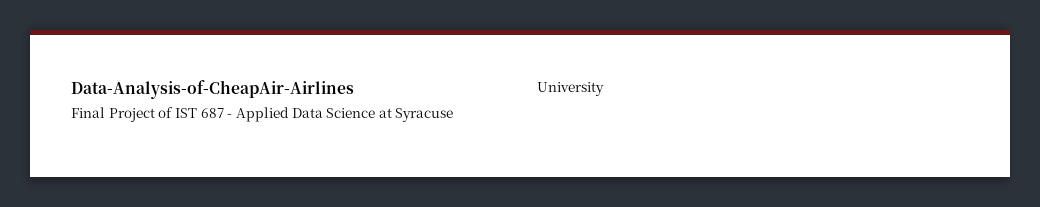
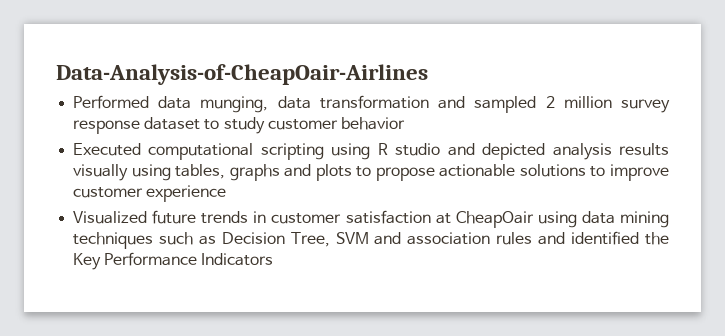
[71,80,354,99] [71,107,454,122] [537,82,604,96] Data-Analysis-of-CheapAir-Airlines // Final Project of IST 687 - Applied Data Science at Syracuse University -> [56,64,428,85] [73,95,671,113] [73,117,405,134] [73,143,670,160] [73,164,669,181] [73,185,227,202] [73,210,670,228] [73,231,669,249] [73,252,274,270] Data-Analysis-of-CheapOair-Airlines // Performed data munging, data transformation and sampled 2 million survey response dataset to study customer behavior // Executed computational scripting using R studio and depicted analysis results visually using tables, graphs and plots to propose actionable solutions to improve customer experience // Visualized future trends in customer satisfaction at CheapOair using data mining techniques such as Decision Tree, SVM and association rules and identified the Key Performance Indicators

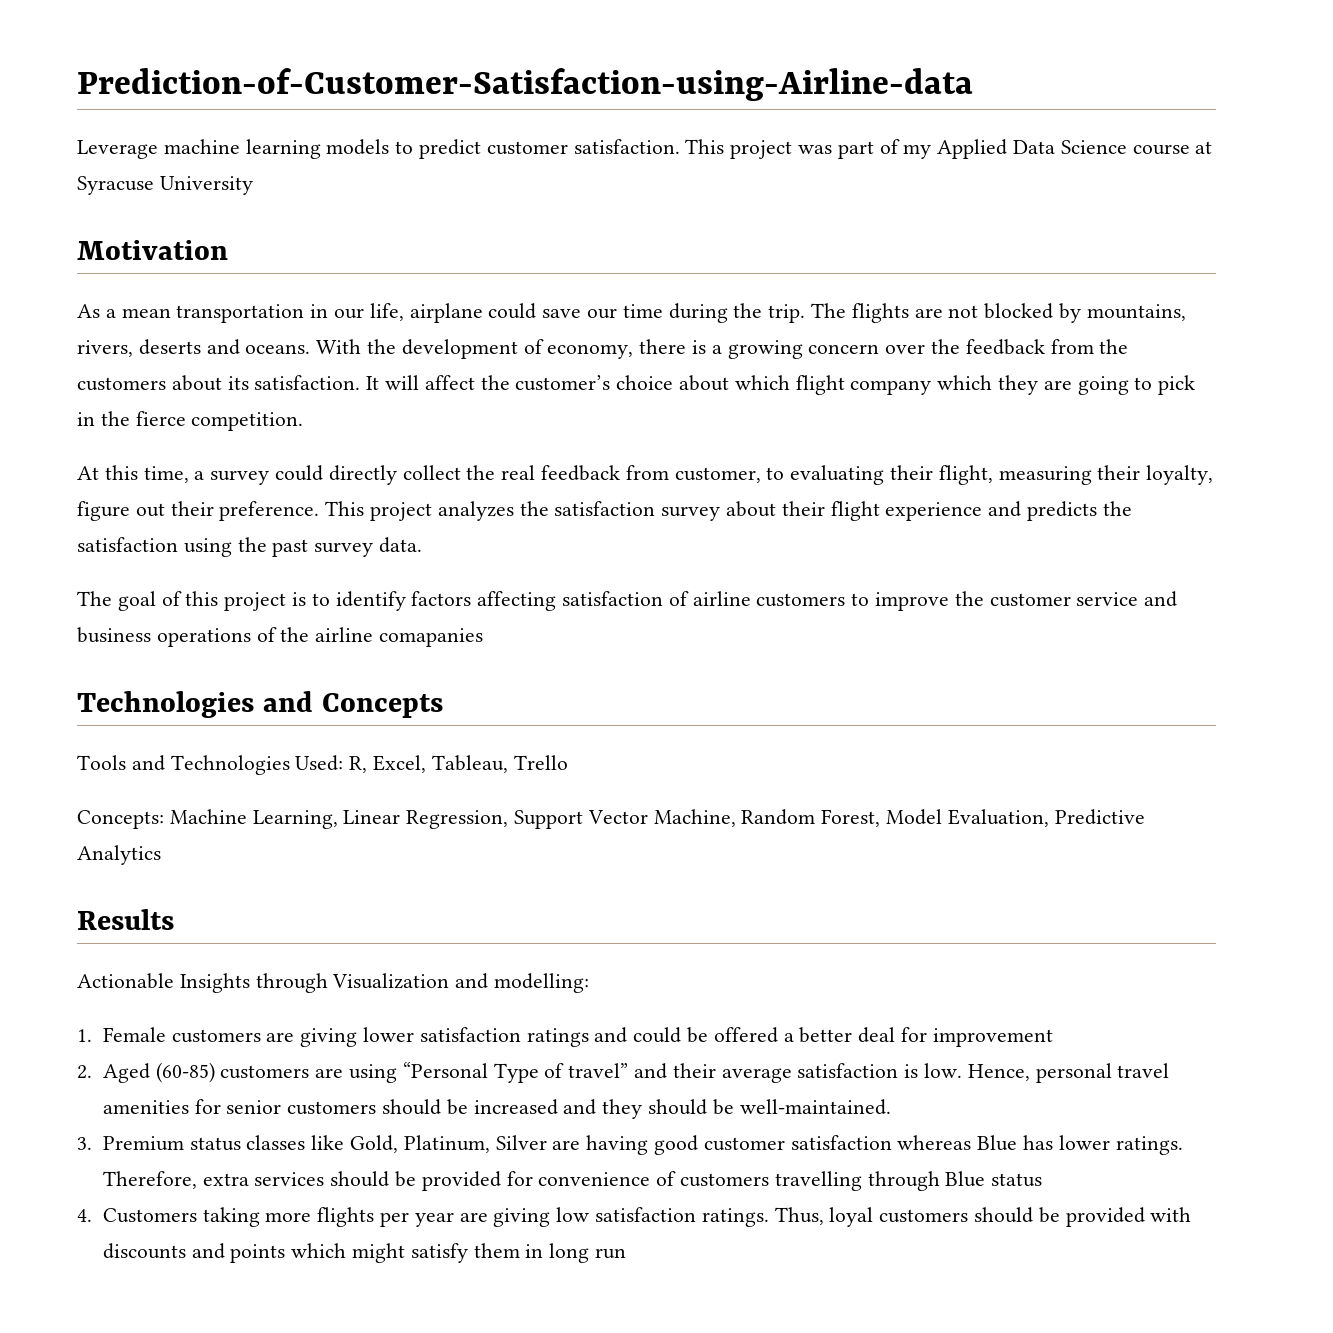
[56,64,428,85] [73,95,671,113] [73,117,405,134] [73,143,670,160] [73,164,669,181] [73,185,227,202] [73,210,670,228] [73,231,669,249] [73,252,274,270] Data-Analysis-of-CheapOair-Airlines // Performed data munging, data transformation and sampled 2 million survey response dataset to study customer behavior // Executed computational scripting using R studio and depicted analysis results visually using tables, graphs and plots to propose actionable solutions to improve customer experience // Visualized future trends in customer satisfaction at CheapOair using data mining techniques such as Decision Tree, SVM and association rules and identified the Key Performance Indicators -> [77,68,973,101] [77,139,1213,159] [77,176,253,195] [77,240,228,260] [77,303,1186,323] [77,339,1129,359] [77,375,1196,395] [77,411,304,431] [77,465,1214,485] [77,501,1132,521] [77,537,423,557] [77,591,1178,611] [77,627,484,647] [77,691,443,718] [77,755,568,775] [77,809,1145,829] [77,845,161,865] [77,909,174,930] [77,973,590,993] [77,1027,1053,1047] [77,1062,1170,1083] [102,1099,891,1119] [77,1135,1183,1155] [102,1171,1043,1191] [77,1207,1192,1227] [102,1243,626,1263] Prediction-of-Customer-Satisfaction-using-Airline-data // Leverage machine learning models to predict customer satisfaction. This project was part of my Applied Data Science course at Syracuse University // Motivation // As a mean transportation in our life, airplane could save our time during the trip. The flights are not blocked by mountains, rivers, deserts and oceans. With the development of economy, there is a growing concern over the feedback from the customers about its satisfaction. It will affect the customer’s choice about which flight company which they are going to pick in the fierce competition. // At this time, a survey could directly collect the real feedback from customer, to evaluating their flight, measuring their loyalty, figure out their preference. This project analyzes the satisfaction survey about their flight experience and predicts the satisfaction using the past survey data. // The goal of this project is to identify factors affecting satisfaction of airline customers to improve the customer service and business operations of the airline comapanies // Technologies and Concepts // Tools and Technologies Used: R, Excel, Tableau, Trello // Concepts: Machine Learning, Linear Regression, Support Vector Machine, Random Forest, Model Evaluation, Predictive Analytics // Results // Actionable Insights through Visualization and modelling: // 1. Female customers are giving lower satisfaction ratings and could be offered a better deal for improvement // 2. Aged (60-85) customers are using “Personal Type of travel” and their average satisfaction is low. Hence, personal travel amenities for senior customers should be increased and they should be well-maintained. // 3. Premium status classes like Gold, Platinum, Silver are having good customer satisfaction whereas Blue has lower ratings. Therefore, extra services should be provided for convenience of customers travelling through Blue status // 4. Customers taking more flights per year are giving low satisfaction ratings. Thus, loyal customers should be provided with discounts and points which might satisfy them in long run

